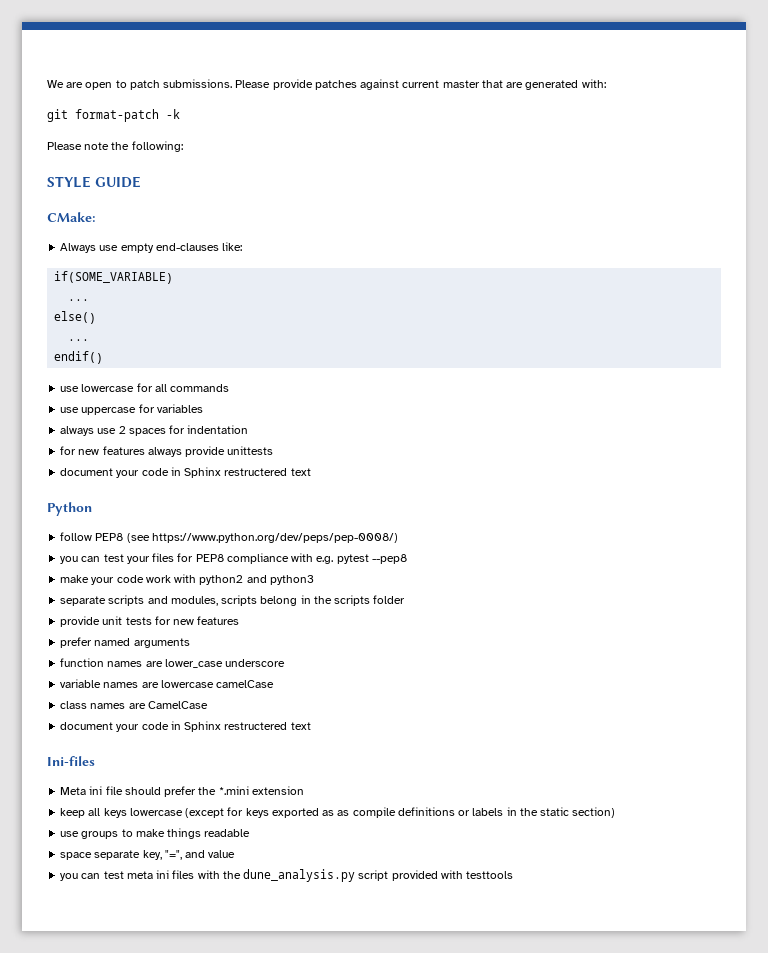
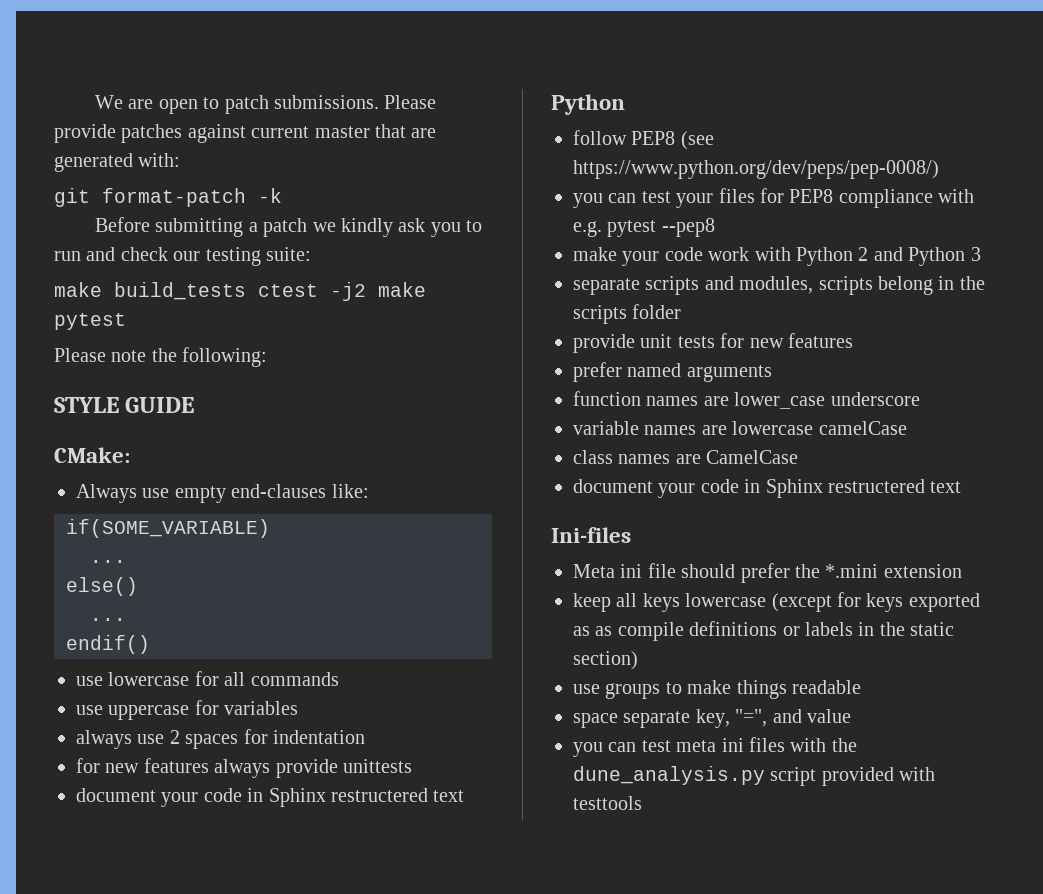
(180, 114) none -> [95,217,483,237] [54,247,311,266] [54,282,426,301] [54,313,126,330] // Before submitting a patch we kindly ask you to run and check our testing suite: // make build_tests ctest -j2 make pytest
[199,575,314,585] python2 and python3 -> [796,247,981,266] Python 2 and Python 3

